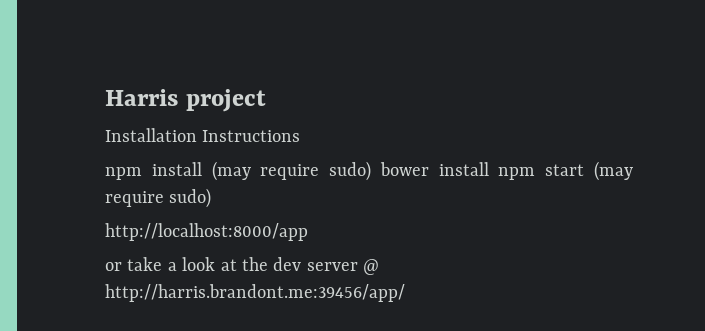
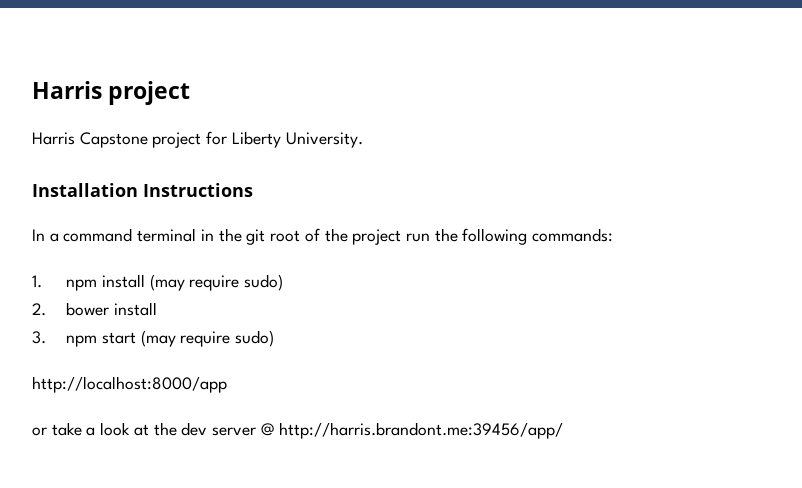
[105,128,301,142] Installation Instructions // -> [32,131,363,148] [32,183,253,197] [32,228,614,245] [32,275,42,288] Harris Capstone project for Liberty University. // Installation Instructions // In a command terminal in the git root of the project run the following commands: // 1.
(372, 171) none -> [32,303,46,316] // 2.
(489, 169) none -> [32,331,46,344] // 3.

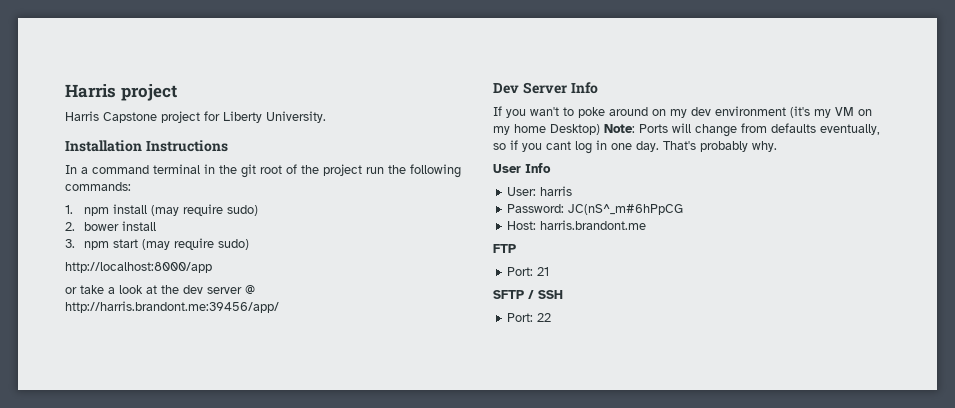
(563, 430) none -> [493,82,598,94] [493,106,872,118] [493,123,880,137] [493,140,777,154] [493,163,551,173] [507,186,573,196] [507,204,684,215] [507,220,647,230] [493,244,516,253] [507,267,550,276] [493,290,563,299] [507,313,552,322] // Dev Server Info // If you wan't to poke around on my dev environment (it's my VM on my home Desktop) Note: Ports will change from defaults eventually, so if you cant log in one day. That's probably why. // User Info // User: harris // Password: JC(nS^_m#6hPpCG // Host: harris.brandont.me // FTP // Port: 21 // SFTP / SSH // Port: 22

